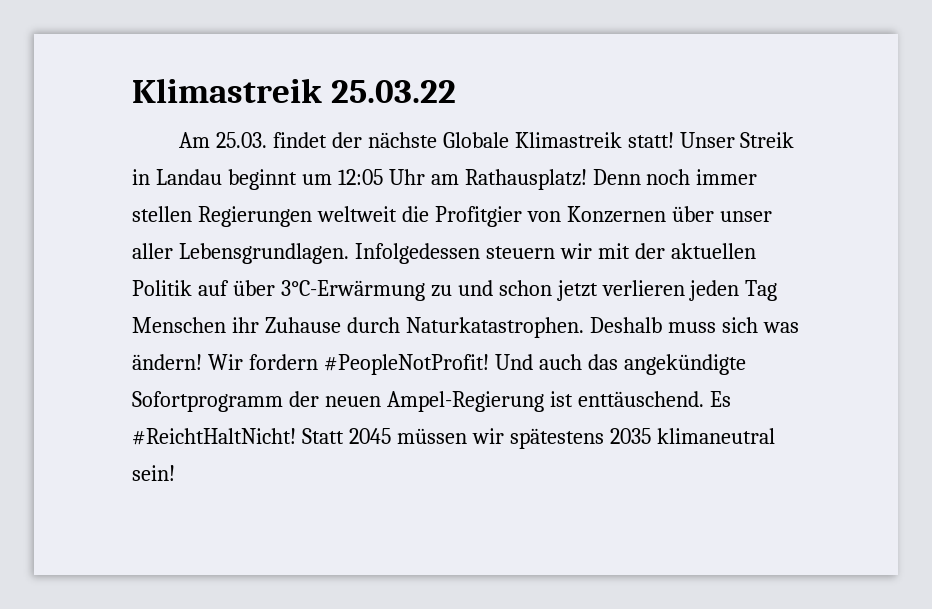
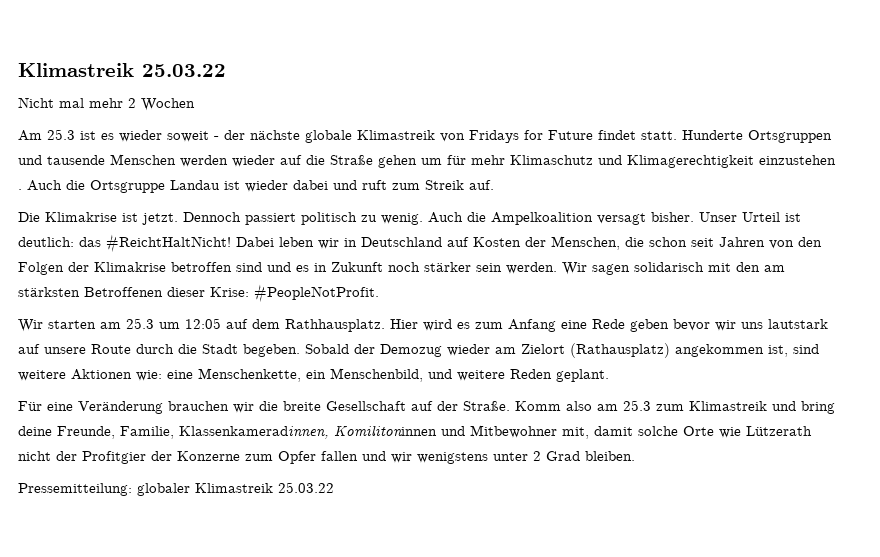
[179,132,795,148] [132,169,758,190] [132,206,772,227] [132,243,756,264] [132,280,778,301] [132,317,799,338] [132,354,746,375] [132,391,731,412] [132,428,775,449] [132,465,175,481] Am 25.03. findet der nächste Globale Klimastreik statt! Unser Streik in Landau beginnt um 12:05 Uhr am Rathausplatz! Denn noch immer stellen Regierungen weltweit die Profitgier von Konzernen über unser aller Lebensgrundlagen. Infolgedessen steuern wir mit der aktuellen Politik auf über 3°C-Erwärmung zu und schon jetzt verlieren jeden Tag Menschen ihr Zuhause durch Naturkatastrophen. Deshalb muss sich was ändern! Wir fordern #PeopleNotProfit! Und auch das angekündigte Sofortprogramm der neuen Ampel-Regierung ist enttäuschend. Es #ReichtHaltNicht! Statt 2045 müssen wir spätestens 2035 klimaneutral sein! -> [18,97,195,111] [18,129,832,143] [18,154,836,168] [18,180,494,193] [18,212,801,225] [18,234,822,253] [18,262,785,275] [18,284,379,303] [18,318,828,332] [18,343,819,358] [18,368,609,382] [18,400,835,414] [18,425,812,439] [18,451,635,464] [18,482,334,496] Nicht mal mehr 2 Wochen // Am 25.3 ist es wieder soweit - der nächste globale Klimastreik von Fridays for Future findet statt. Hunderte Ortsgruppen und tausende Menschen werden wieder auf die Straße gehen um für mehr Klimaschutz und Klimagerechtigkeit einzustehen . Auch die Ortsgruppe Landau ist wieder dabei und ruft zum Streik auf. // Die Klimakrise ist jetzt. Dennoch passiert politisch zu wenig. Auch die Ampelkoalition versagt bisher. Unser Urteil ist deutlich: das #ReichtHaltNicht! Dabei leben wir in Deutschland auf Kosten der Menschen, die schon seit Jahren von den Folgen der Klimakrise betroffen sind und es in Zukunft noch stärker sein werden. Wir sagen solidarisch mit den am stärksten Betroffenen dieser Krise: #PeopleNotProfit. // Wir starten am 25.3 um 12:05 auf dem Rathhausplatz. Hier wird es zum Anfang eine Rede geben bevor wir uns lautstark auf unsere Route durch die Stadt begeben. Sobald der Demozug wieder am Zielort (Rathausplatz) angekommen ist, sind weitere Aktionen wie: eine Menschenkette, ein Menschenbild, und weitere Reden geplant. // Für eine Veränderung brauchen wir die breite Gesellschaft auf der Straße. Komm also am 25.3 zum Klimastreik und bring deine Freunde, Familie, Klassenkameradinnen, Komilitoninnen und Mitbewohner mit, damit solche Orte wie Lützerath nicht der Profitgier der Konzerne zum Opfer fallen und wir wenigstens unter 2 Grad bleiben. // Pressemitteilung: globaler Klimastreik 25.03.22

